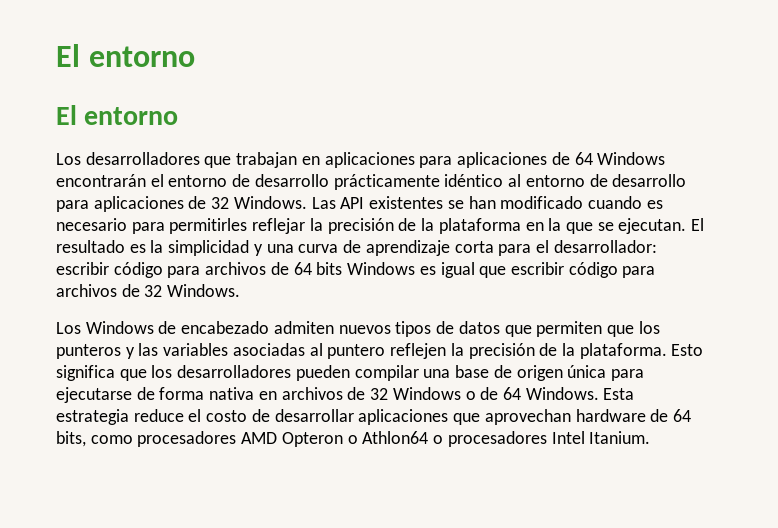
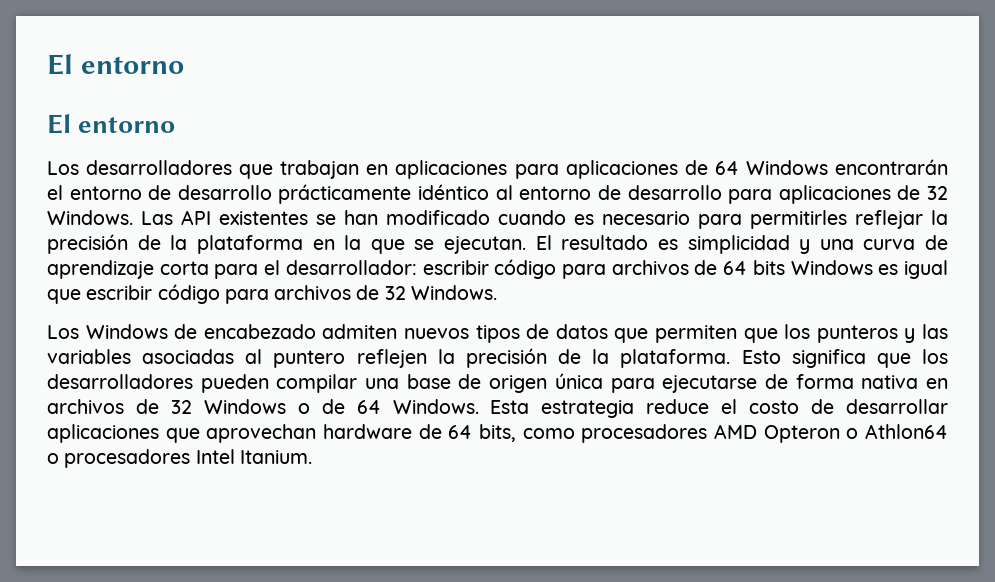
[150,240,164,253] la -> (678, 244) none

